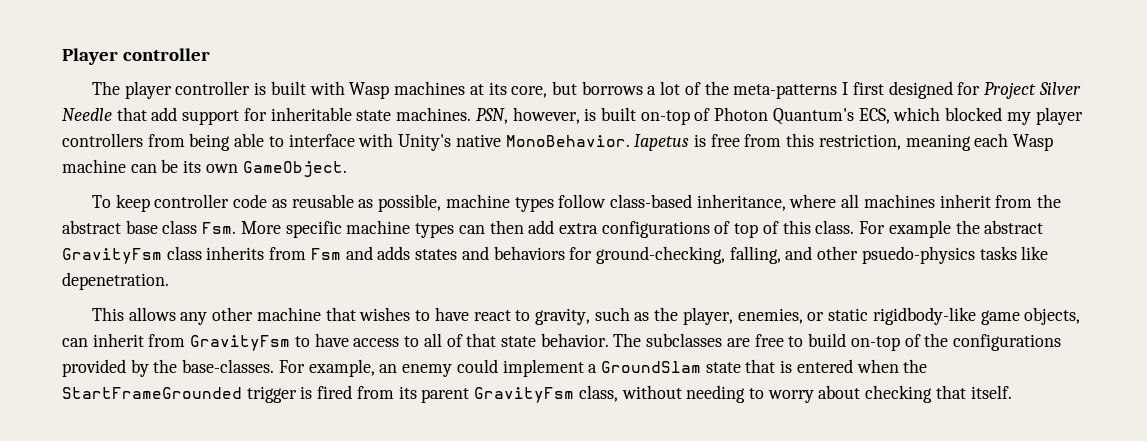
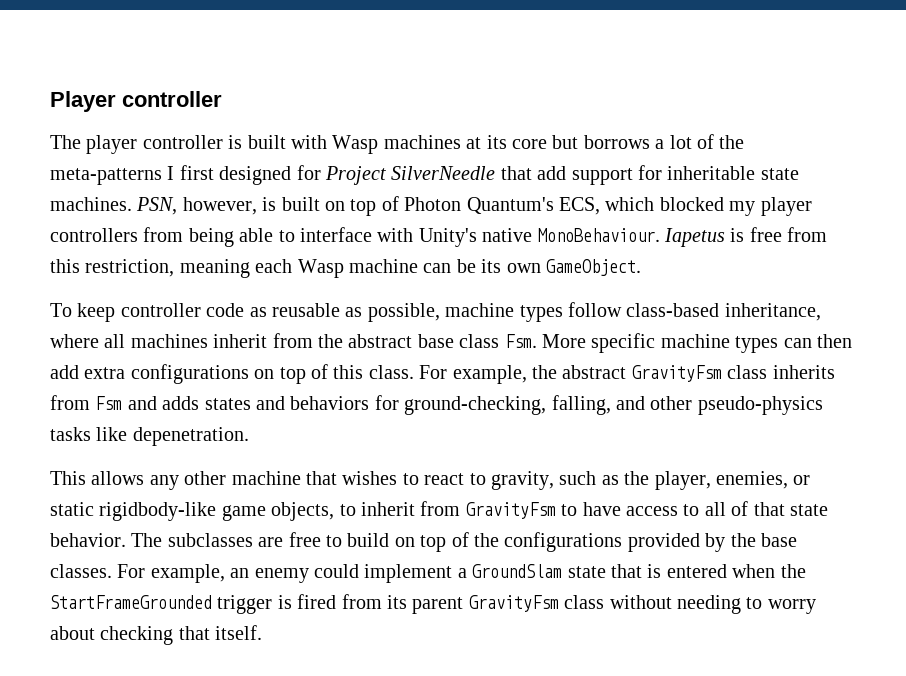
[511,86,548,98] core, -> [511,139,547,149] core
[1038,82,1081,95] [62,108,112,121] Silver Needle -> [391,166,496,180] SilverNeedle
[640,110,690,125] on-top -> [325,199,377,216] on top
[505,135,630,147] MonoBehavior. -> [537,228,660,242] MonoBehaviour.
[714,221,731,234] of -> [254,369,275,379] on
[888,220,951,238] example -> [452,365,527,384] example,
[861,246,975,264] psuedo-physics -> [697,396,823,415] pseudo-physics
[434,307,469,321] have -> (419, 479) none
[62,338,88,347] can -> [339,504,356,516] to
[850,336,900,351] on-top -> [394,535,447,552] on top
[182,359,275,373] base-classes. -> [760,533,797,547] [50,564,112,578] base classes.
[578,385,618,402] class, -> [564,595,605,609] class

